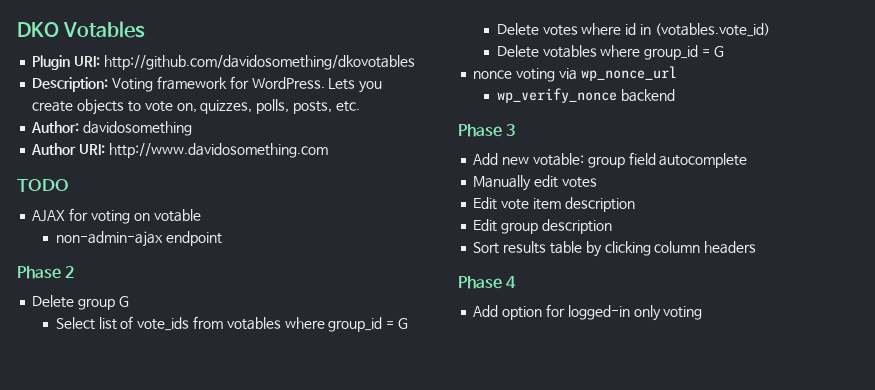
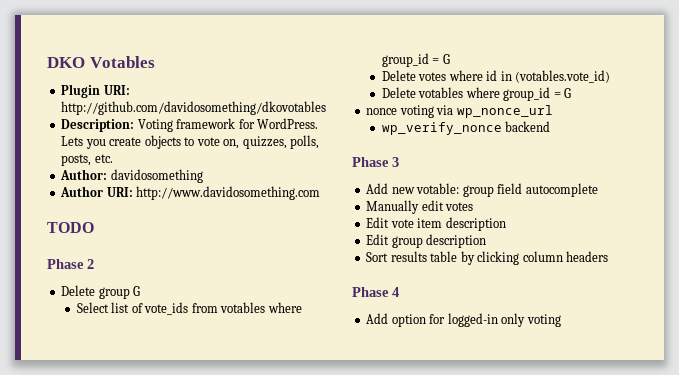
[32,208,201,224] [55,231,222,247] // AJAX for voting on votable // non-admin-ajax endpoint -> (94, 227) none

